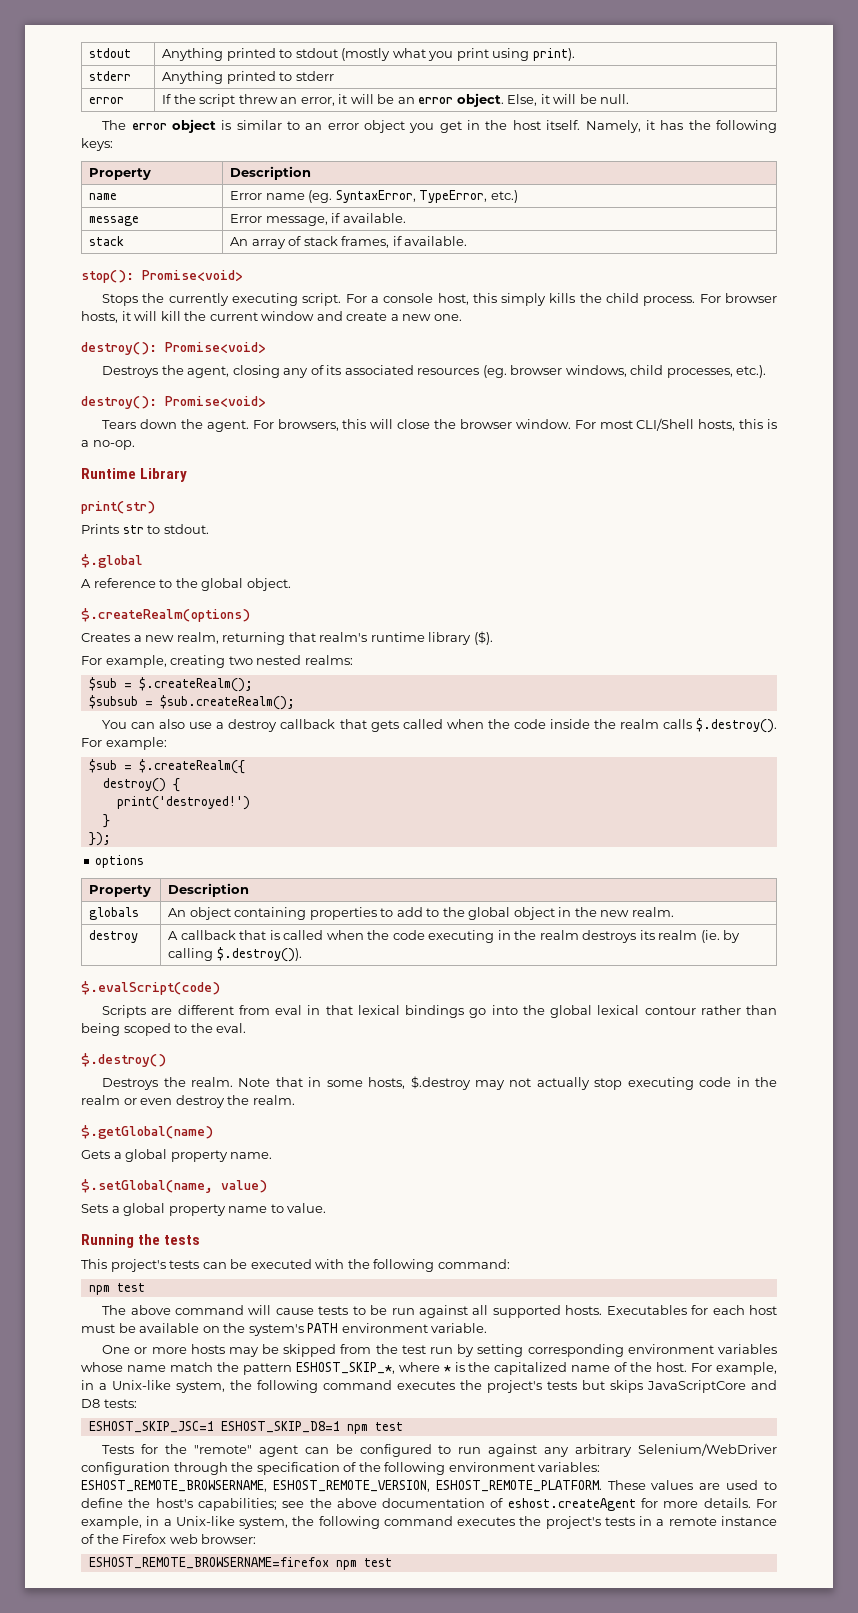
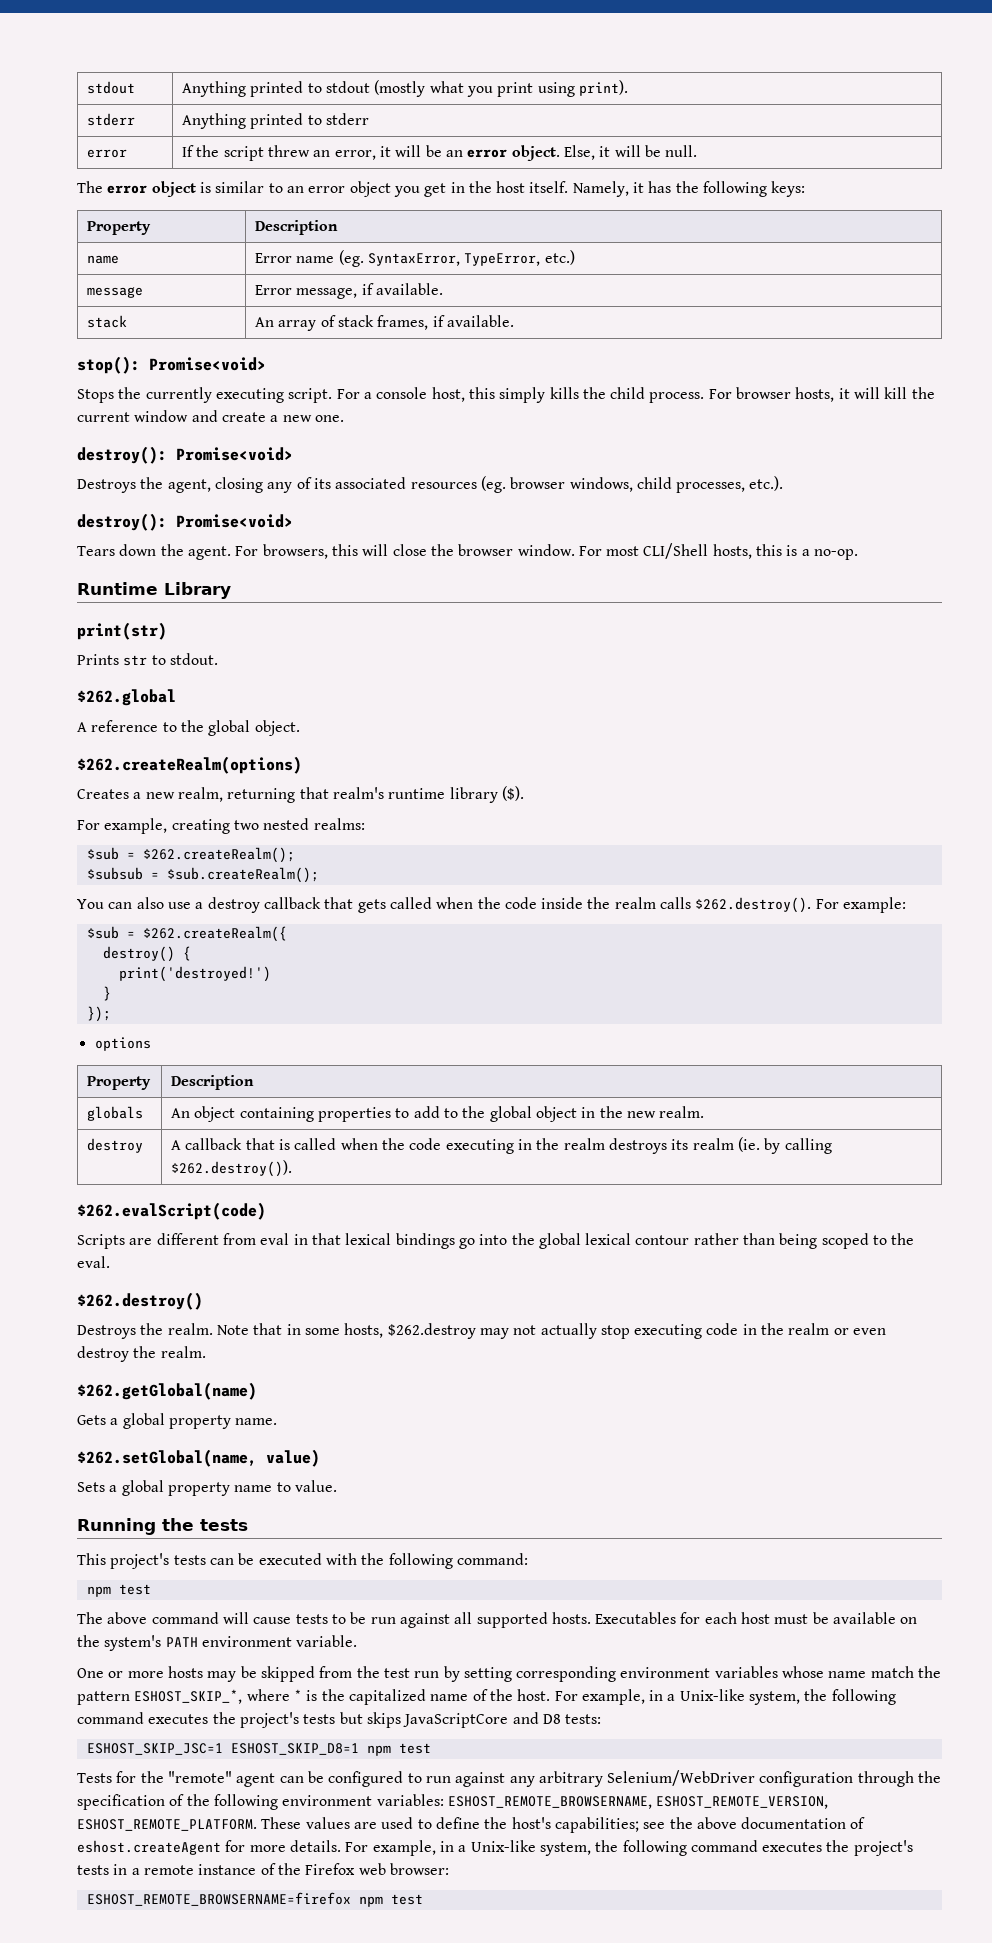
[81,554,143,568] $.global -> [77,689,176,706] $262.global
[81,608,250,622] $.createRealm(options) -> [77,756,302,774] $262.createRealm(options)
[138,677,253,692] $.createRealm(); -> [142,847,295,863] $262.createRealm();
[696,718,778,733] $.destroy(). -> [695,897,812,913] $262.destroy().
[138,759,245,774] $.createRealm({ -> [142,926,287,942] $262.createRealm({
[216,947,302,962] [81,981,220,995] $.destroy()). // $.evalScript(code) -> [171,1160,293,1177] [77,1202,266,1220] $262.destroy()). // $262.evalScript(code)
[81,1053,166,1067] $.destroy() -> [77,1292,203,1310] $262.destroy()
[410,1076,471,1090] $.destroy -> [387,1323,476,1339] $262.destroy
[81,1125,213,1139] $.getGlobal(name) -> [77,1382,257,1400] $262.getGlobal(name)
[81,1179,213,1193] $.setGlobal(name, -> [77,1449,257,1467] $262.setGlobal(name,

